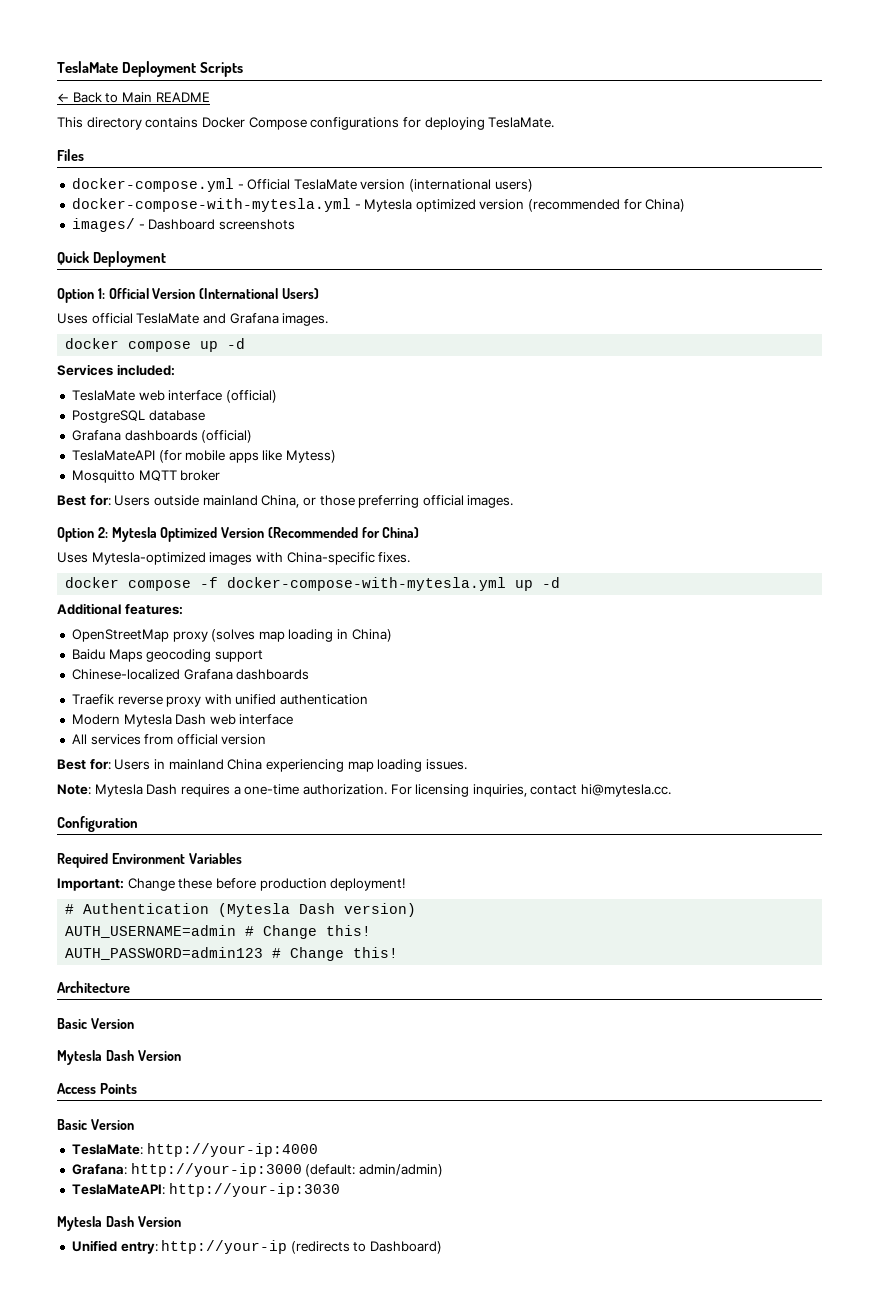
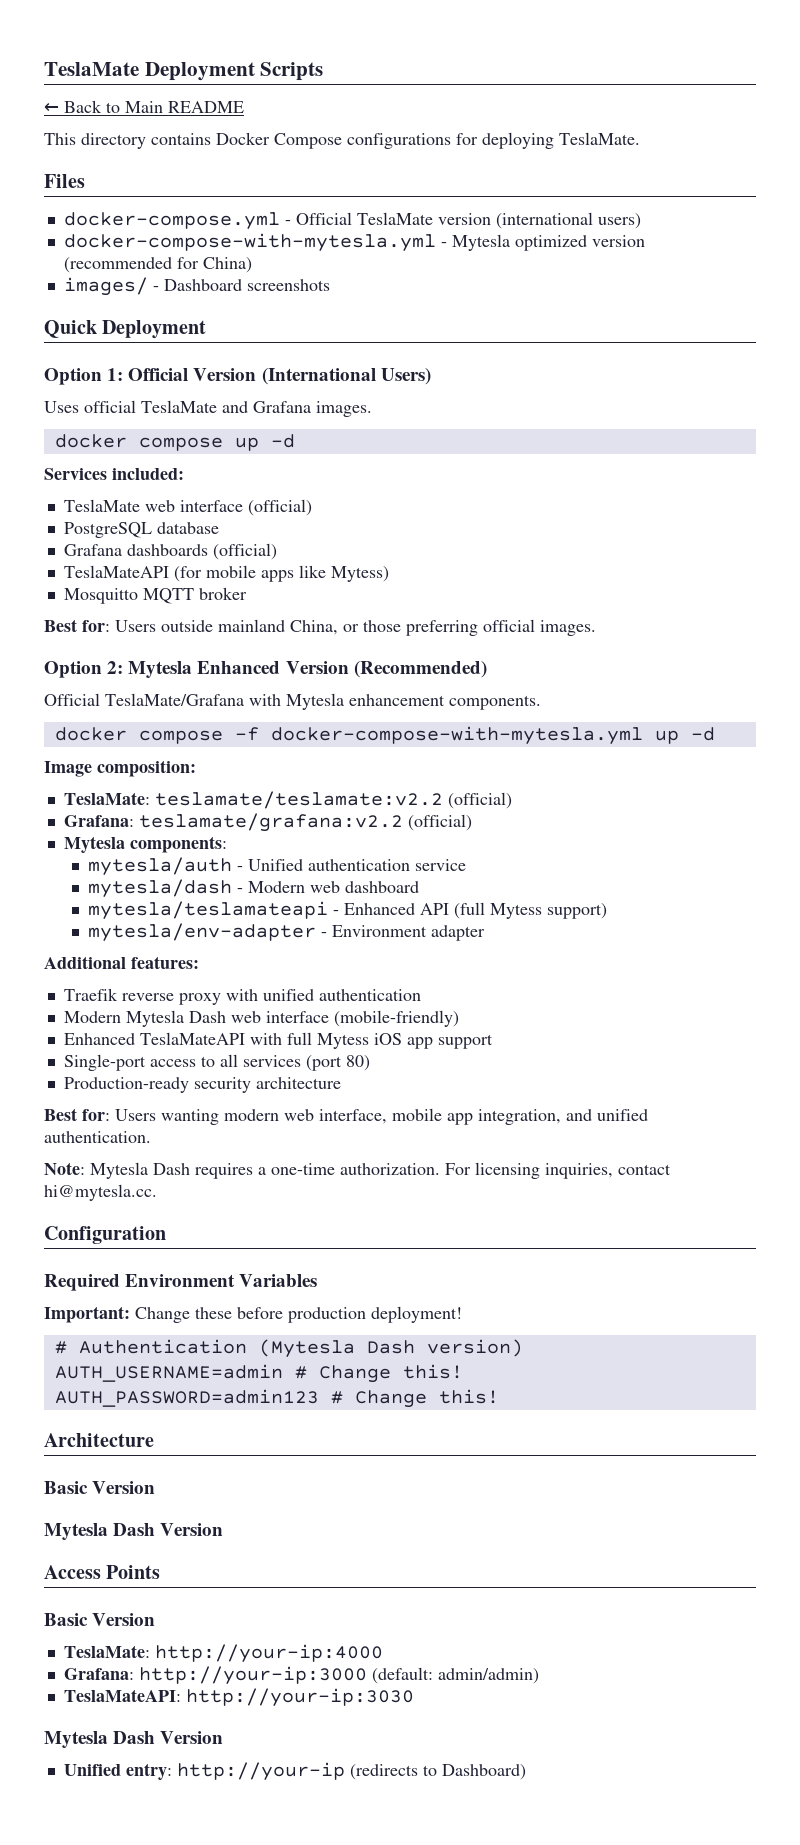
[160,527,420,542] [57,552,411,565] Optimized Version (Recommended for China) // Uses Mytesla-optimized images with China-specific fixes. -> [197,661,487,678] [44,693,541,710] Enhanced Version (Recommended) // Official TeslaMate/Grafana with Mytesla enhancement components.
[57,603,183,615] [71,629,392,642] [71,649,263,662] [71,669,310,680] Additional features: // OpenStreetMap proxy (solves map loading in China) // Baidu Maps geocoding support // Chinese-localized Grafana dashboards -> [44,760,196,777] [63,791,512,809] [63,813,472,832] [63,836,227,853] [88,857,467,876] [88,879,420,898] [88,901,608,920] [88,923,486,942] [44,956,199,969] Image composition: // TeslaMate: teslamate/teslamate:v2.2 (official) // Grafana: teslamate/grafana:v2.2 (official) // Mytesla components: // mytesla/auth - Unified authentication service // mytesla/dash - Modern web dashboard // mytesla/teslamateapi - Enhanced API (full Mytess support) // mytesla/env-adapter - Environment adapter // Additional features:
[71,734,267,745] [57,759,467,772] // All services from official version // Best for: Users in mainland China experiencing map loading issues. -> [333,1010,459,1027] [63,1032,493,1049] [63,1054,370,1071] [63,1077,341,1093] [44,1108,648,1125] [44,1131,151,1143] (mobile-friendly) // Enhanced TeslaMateAPI with full Mytess iOS app support // Single-port access to all services (port 80) // Production-ready security architecture // Best for: Users wanting modern web interface, mobile app integration, and unified authentication.

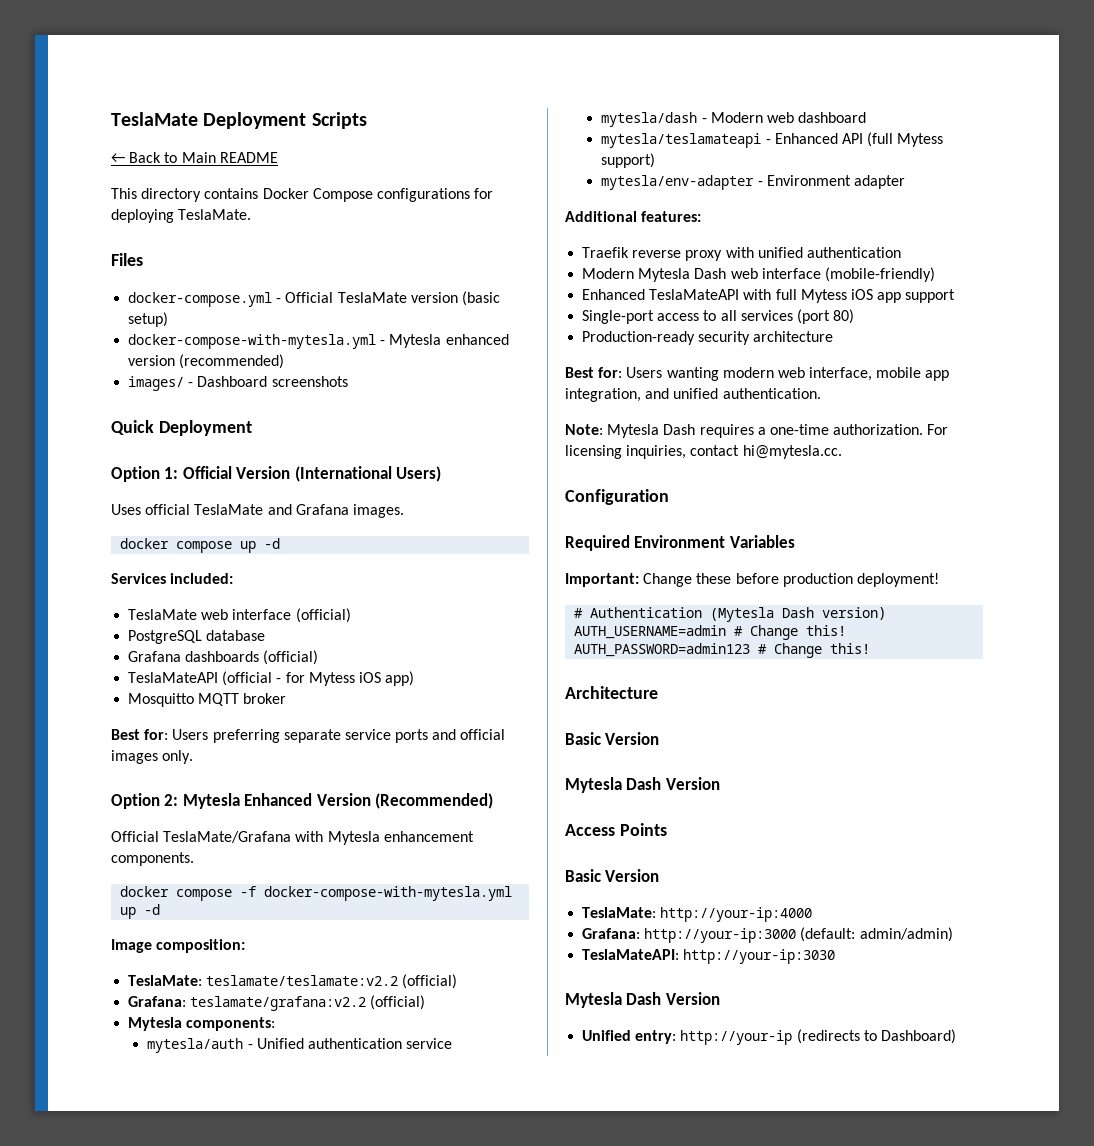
[495,212,641,229] (international users) -> [461,291,500,306] [128,312,169,327] (basic setup)
[514,235,645,251] [63,257,252,273] optimized version (recommended for China) -> [445,334,509,345] [128,354,285,369] enhanced version (recommended)
[173,565,389,582] (for mobile apps like Mytess) -> [222,671,415,686] (official - for Mytess iOS app)
[161,619,596,636] outside mainland China, or those preferring official images. -> [212,729,506,743] [111,750,194,764] preferring separate service ports and official images only.

